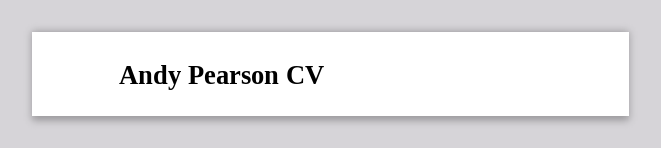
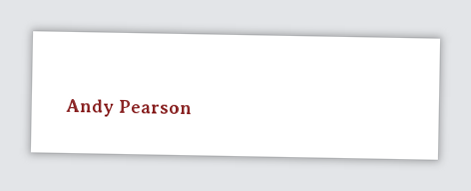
[286,66,325,84] CV -> (192, 107) none

